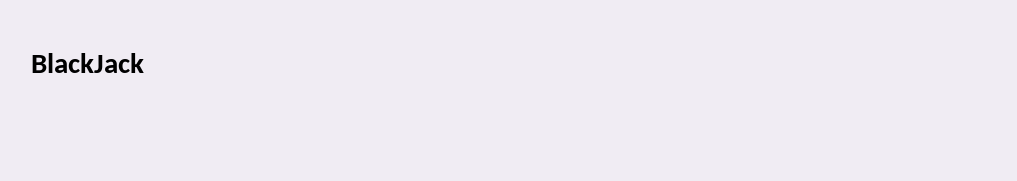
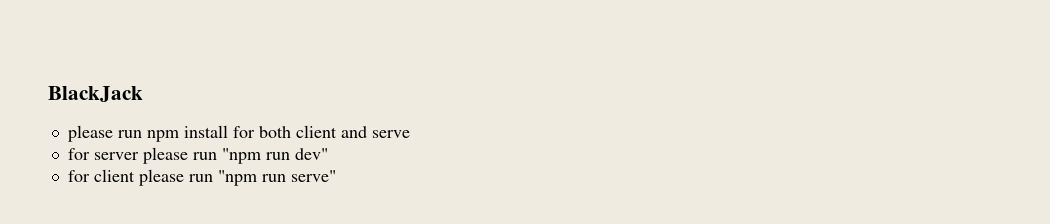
(144, 63) none -> [67,125,410,142] [67,147,328,164] [67,169,336,186] // please run npm install for both client and serve // for server please run "npm run dev" // for client please run "npm run serve"

